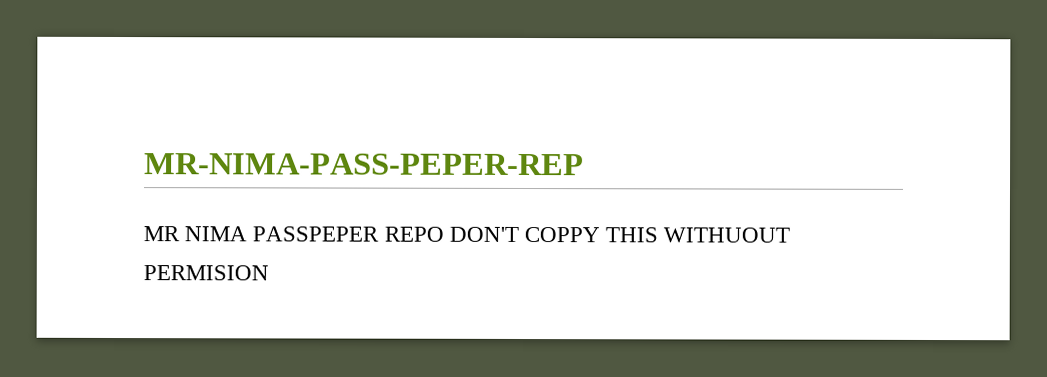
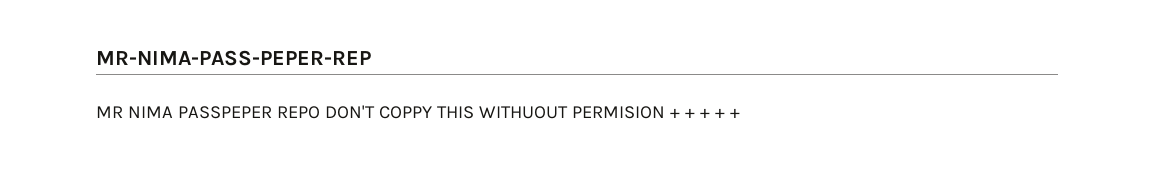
(269, 273) none -> [669,108,740,118] + + + + +

